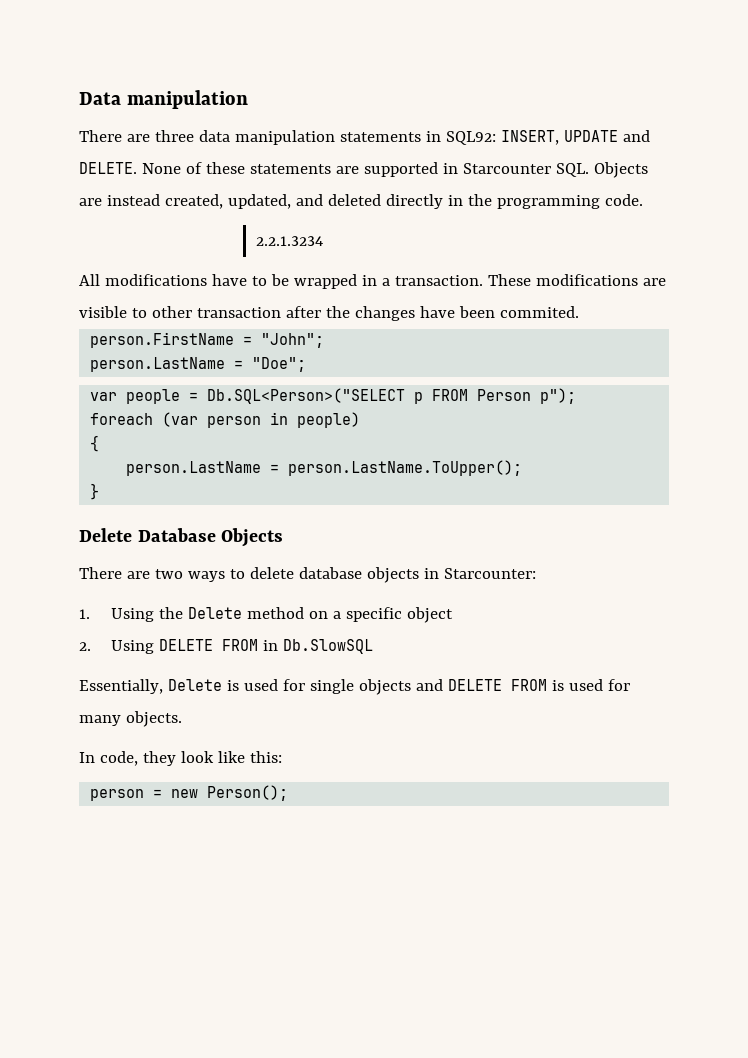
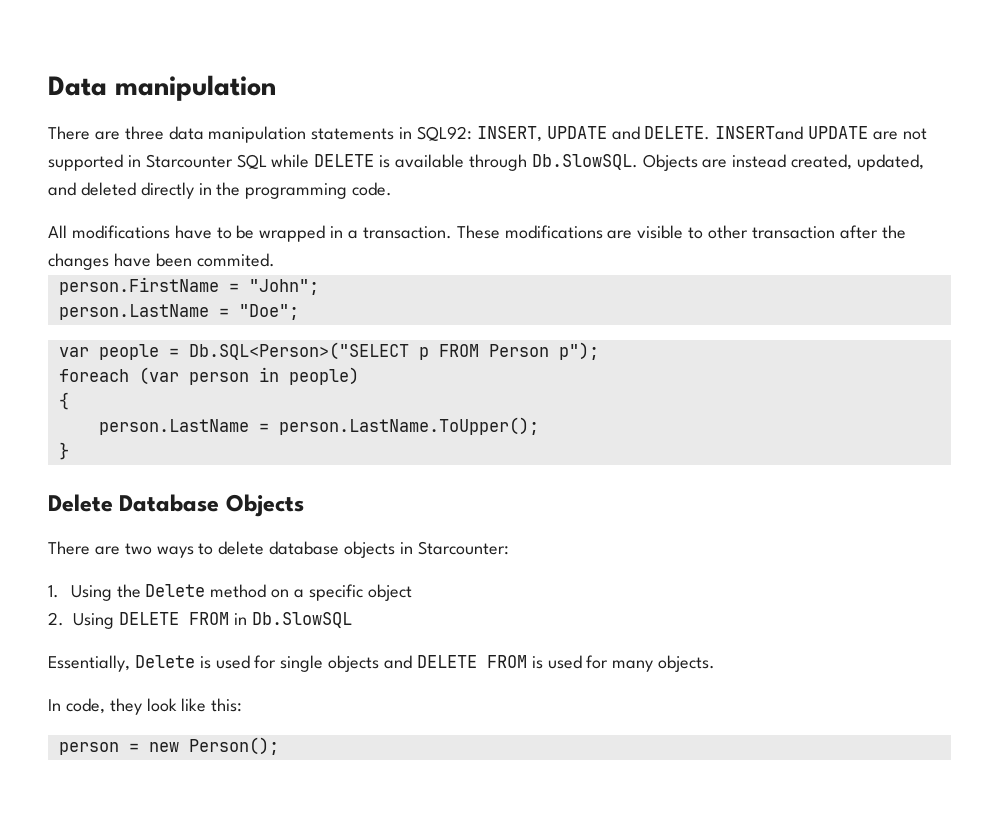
[141,162,589,177] None of these statements are supported in Starcounter SQL. -> [715,126,927,140] [48,154,638,171] INSERTand UPDATE are not supported in Starcounter SQL while DELETE is available through Db.SlowSQL.
[256,236,323,246] // 2.2.1.3234 -> (393, 189) none

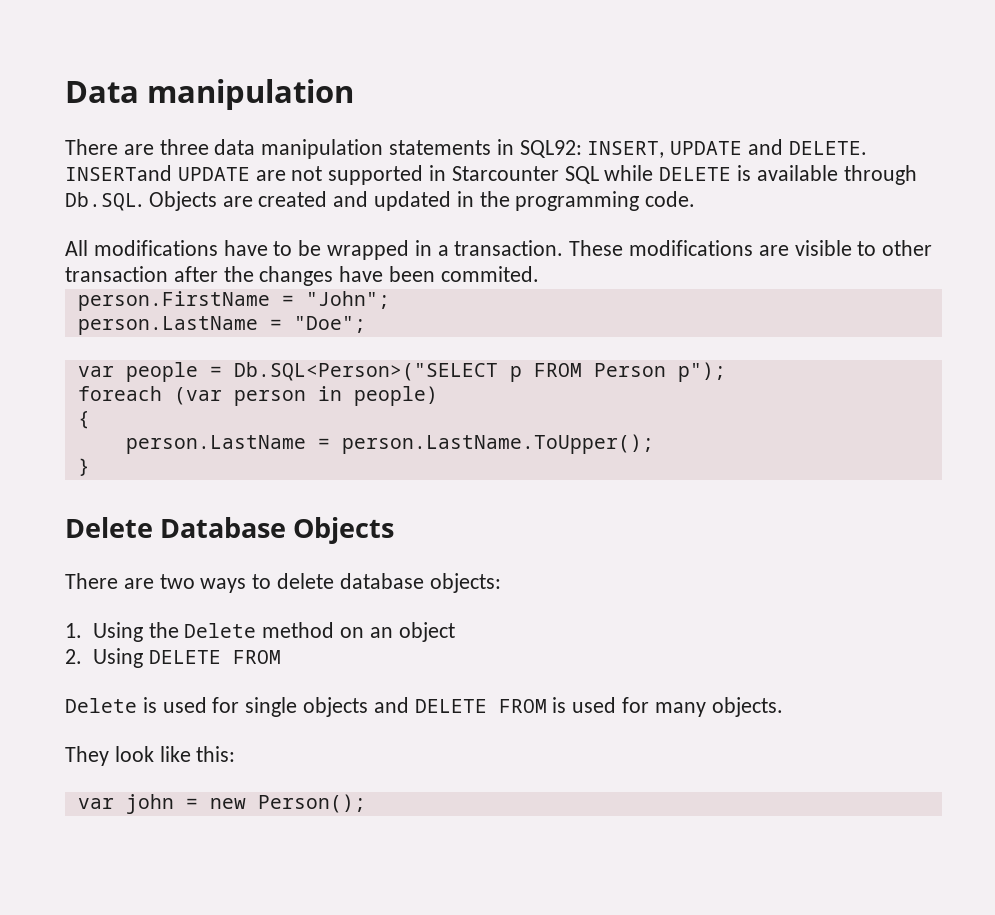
[531,154,638,170] Db.SlowSQL. -> [65,192,143,211] Db.SQL.
[732,154,925,171] [48,182,194,199] instead created, updated, and deleted directly -> [258,191,452,211] created and updated
[344,541,509,558] objects in Starcounter: -> [429,573,501,593] objects:
[294,584,363,601] a specific -> [369,627,393,638] an
[233,612,352,628] [48,655,130,672] in Db.SlowSQL // Essentially, -> (281, 657) //
[48,698,142,715] In code, they -> [65,746,109,766] They
[58,742,119,755] person -> [77,794,174,814] var john

